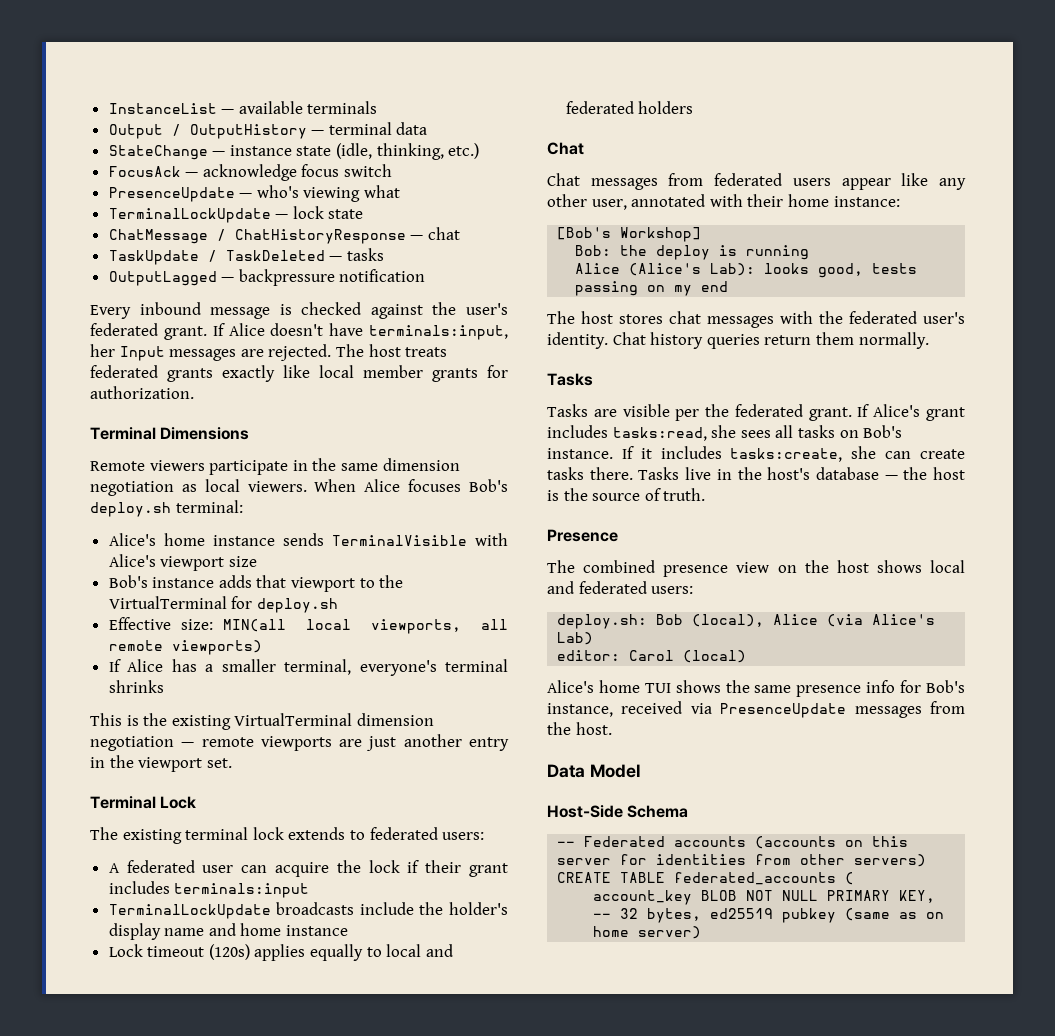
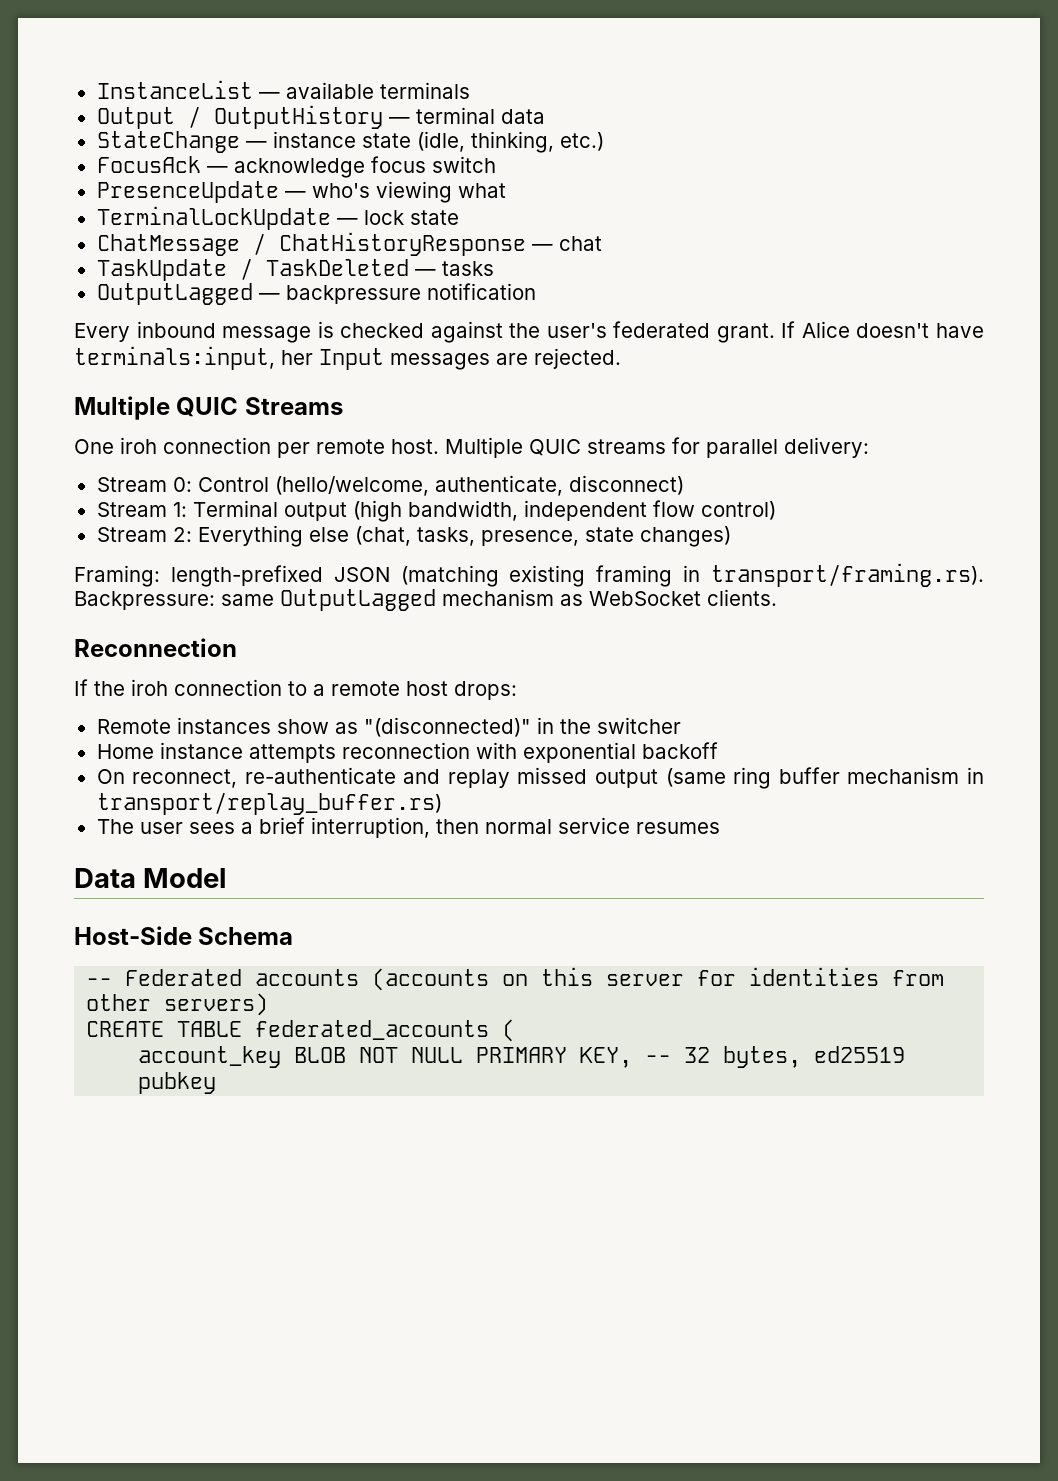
[335,344,448,357] [90,365,508,382] [90,386,194,399] [90,427,250,440] [90,458,460,475] [90,479,508,496] [90,500,243,517] [108,533,508,546] [108,554,257,571] [108,575,404,592] [108,596,338,613] [108,617,508,634] [108,640,262,655] [108,659,508,676] [108,680,164,693] [90,713,434,730] [90,734,509,751] [90,755,232,772] [90,796,197,809] [90,827,485,844] [108,860,509,877] [108,881,310,898] [108,902,508,919] [108,923,349,940] [108,944,453,961] [565,101,694,114] [547,142,584,155] [547,173,966,190] [547,194,900,210] [557,227,702,242] [575,245,810,260] [575,263,918,278] [575,281,729,296] [547,311,965,328] [547,332,929,349] [547,373,593,386] [547,404,965,421] [547,425,903,441] [547,446,965,462] [547,467,965,480] [547,488,706,501] [547,529,618,542] [547,560,965,577] [547,581,694,594] [557,614,936,629] [557,632,594,645] [557,650,747,663] [547,680,965,697] [547,701,965,718] [547,722,612,735] The host treats federated grants exactly like local member grants for authorization. // Terminal Dimensions // Remote viewers participate in the same dimension negotiation as local viewers. When Alice focuses Bob's deploy.sh terminal: // Alice's home instance sends TerminalVisible with Alice's viewport size // Bob's instance adds that viewport to the VirtualTerminal for deploy.sh // Effective size: MIN(all local viewports, all remote viewports) // If Alice has a smaller terminal, everyone's terminal shrinks // This is the existing VirtualTerminal dimension negotiation — remote viewports are just another entry in the viewport set. // Terminal Lock // The existing terminal lock extends to federated users: // A federated user can acquire the lock if their grant includes terminals:input // TerminalLockUpdate broadcasts include the holder's display name and home instance // Lock timeout (120s) applies equally to local and federated holders // Chat // Chat messages from federated users appear like any other user, annotated with their home instance: // [Bob's Workshop] // Bob: the deploy is running // Alice (Alice's Lab): looks good, tests passing on my end // The host stores chat messages with the federated user's identity. Chat history queries return them normally. // Tasks // Tasks are visible per the federated grant. If Alice's grant includes tasks:read, she sees all tasks on Bob's instance. If it includes tasks:create, she can create tasks there. Tasks live in the host's database — the host is the source of truth. // Presence // The combined presence view on the host shows local and federated users: // deploy.sh: Bob (local), Alice (via Alice's Lab) // editor: Carol (local) // Alice's home TUI shows the same presence info for Bob's instance, received via PresenceUpdate messages from the host. -> [74,396,343,420] [74,437,869,458] [96,475,684,496] [96,500,776,522] [96,525,731,547] [74,563,984,587] [74,589,777,611] [74,638,237,657] [74,679,517,700] [96,717,681,737] [96,742,718,763] [96,767,985,789] [96,792,442,815] [96,817,720,838] // Multiple QUIC Streams // One iroh connection per remote host. Multiple QUIC streams for parallel delivery: // Stream 0: Control (hello/welcome, authenticate, disconnect) // Stream 1: Terminal output (high bandwidth, independent flow control) // Stream 2: Everything else (chat, tasks, presence, state changes) // Framing: length-prefixed JSON (matching existing framing in transport/framing.rs). Backpressure: same OutputLagged mechanism as WebSocket clients. // Reconnection // If the iroh connection to a remote host drops: // Remote instances show as "(disconnected)" in the switcher // Home instance attempts reconnection with exponential backoff // On reconnect, re-authenticate and replay missed output (same ring buffer mechanism in transport/replay_buffer.rs) // The user sees a brief interruption, then normal service resumes
[845,908,945,921] [593,926,702,939] (same as on home server) -> (217, 1083) none

